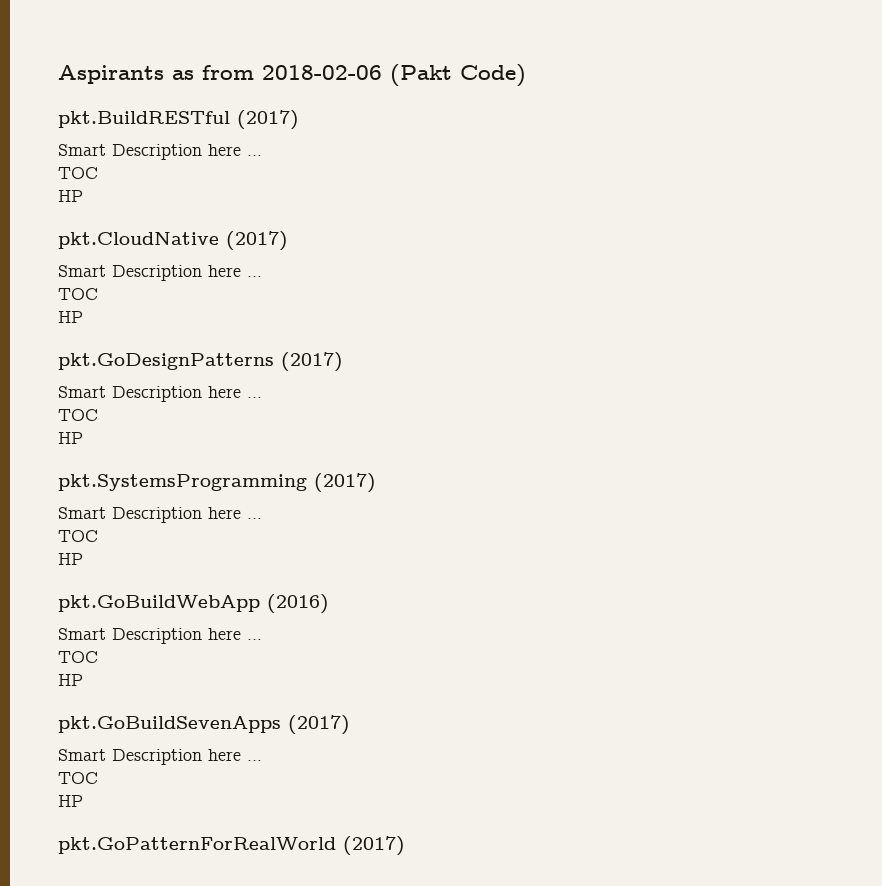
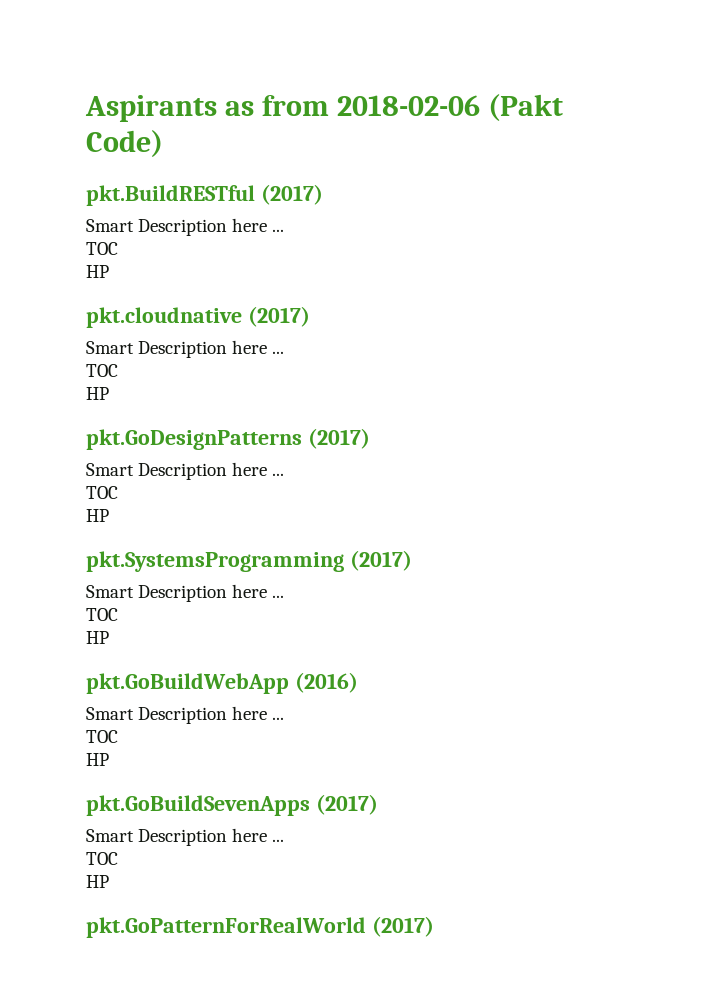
[58,232,219,249] pkt.CloudNative -> [86,307,242,328] pkt.cloudnative

